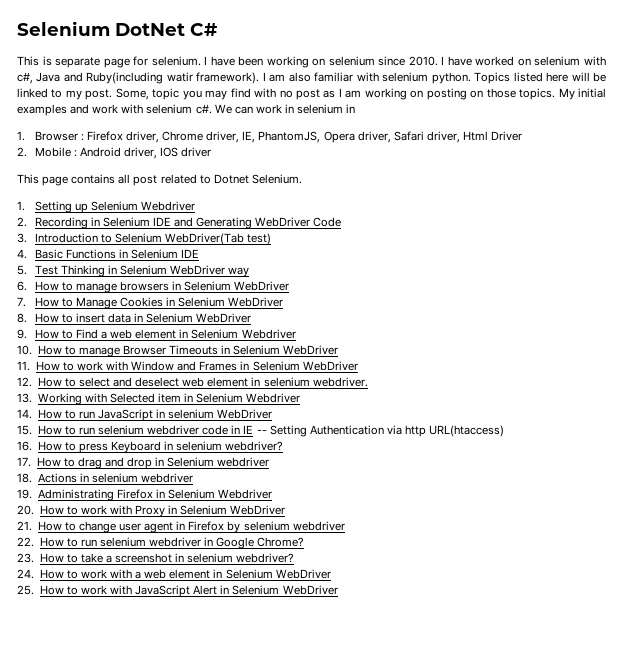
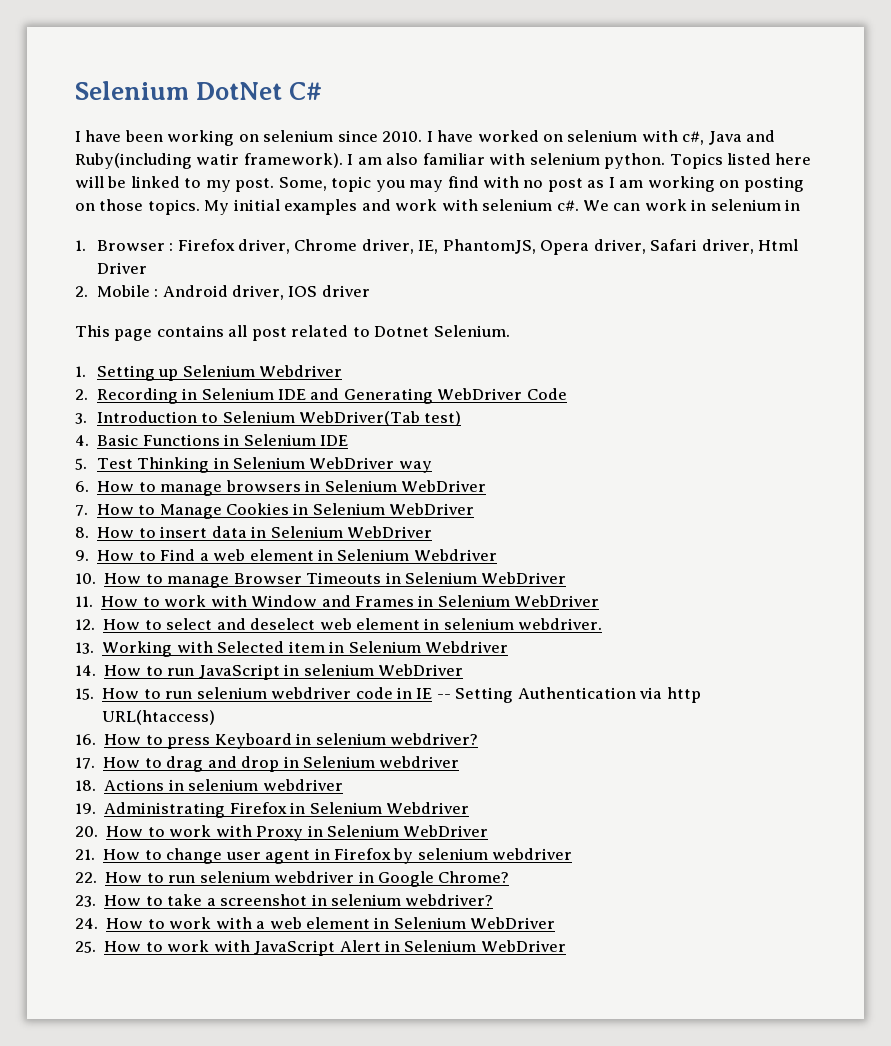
[17,56,201,68] This is separate page for selenium. -> (323, 91) none

